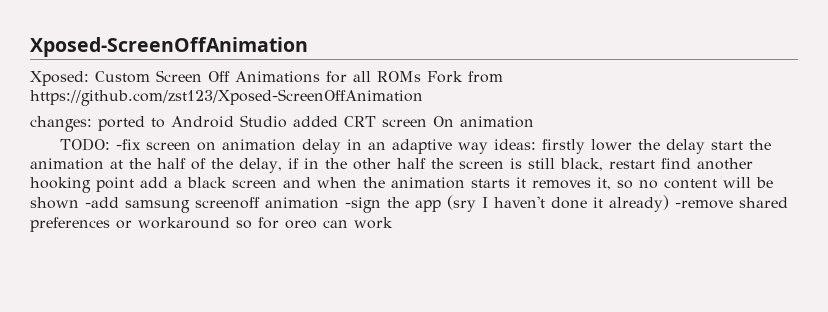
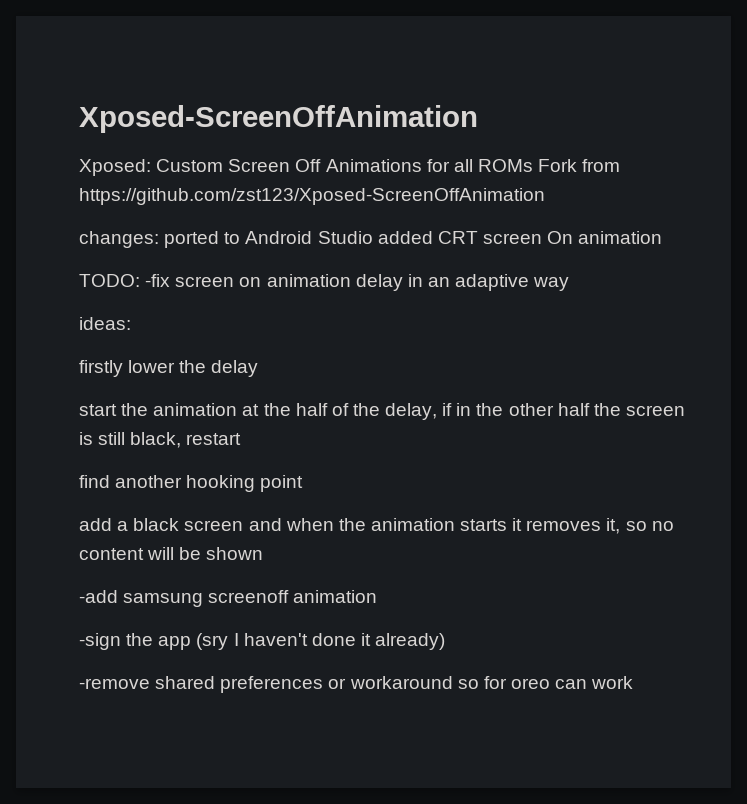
(489, 148) none -> (570, 284) //
(537, 144) none -> (131, 323) //
(706, 146) none -> (259, 368) //
(655, 164) none -> (242, 439) //
(134, 184) none -> (304, 483) //
(79, 203) none -> (264, 553) //
(339, 203) none -> (378, 596) //
(669, 203) none -> (446, 641) //

